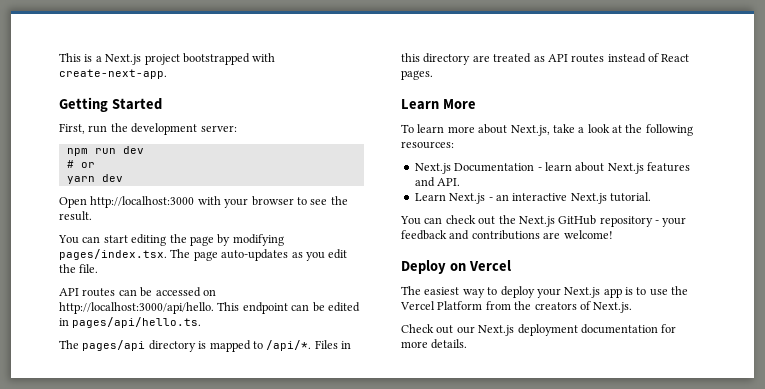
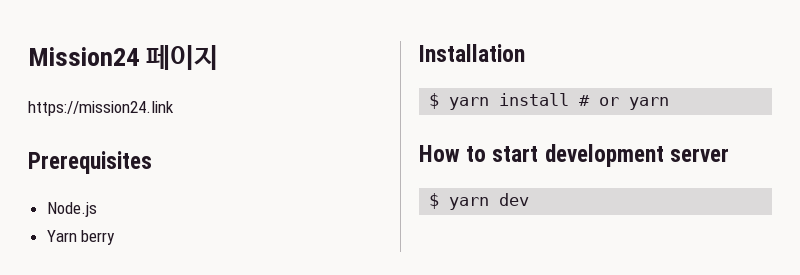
[59,53,276,65] [59,69,167,79] [59,97,162,112] [59,123,237,135] [66,146,144,156] [66,160,95,168] [66,174,123,184] [59,196,348,208] [59,211,92,221] [58,234,284,246] [59,249,348,261] [59,264,99,273] [59,287,216,297] [59,302,360,314] [59,317,202,328] [59,340,351,352] [401,53,690,65] [401,70,433,80] [401,99,476,110] [401,124,693,136] [401,141,454,149] [414,162,690,174] [414,177,461,187] [414,192,651,204] [400,215,687,227] [401,230,613,240] [401,260,511,274] [401,286,689,298] [400,301,633,313] [401,324,677,336] [401,339,468,349] This is a Next.js project bootstrapped with create-next-app. // Getting Started // First, run the development server: // npm run dev // # or // yarn dev // Open http://localhost:3000 with your browser to see the result. // You can start editing the page by modifying pages/index.tsx. The page auto-updates as you edit the file. // API routes can be accessed on http://localhost:3000/api/hello. This endpoint can be edited in pages/api/hello.ts. // The pages/api directory is mapped to /api/*. Files in this directory are treated as API routes instead of React pages. // Learn More // To learn more about Next.js, take a look at the following resources: // Next.js Documentation - learn about Next.js features and API. // Learn Next.js - an interactive Next.js tutorial. // You can check out the Next.js GitHub repository - your feedback and contributions are welcome! // Deploy on Vercel // The easiest way to deploy your Next.js app is to use the Vercel Platform from the creators of Next.js. // Check out our Next.js deployment documentation for more details. -> [28,45,219,70] [28,101,174,116] [28,151,152,174] [46,202,97,217] [46,230,116,245] [419,44,525,62] [429,93,670,110] [419,144,729,167] [429,193,530,210] Mission24 페이지 // https://mission24.link // Prerequisites // Node.js // Yarn berry // Installation // $ yarn install # or yarn // How to start development server // $ yarn dev

